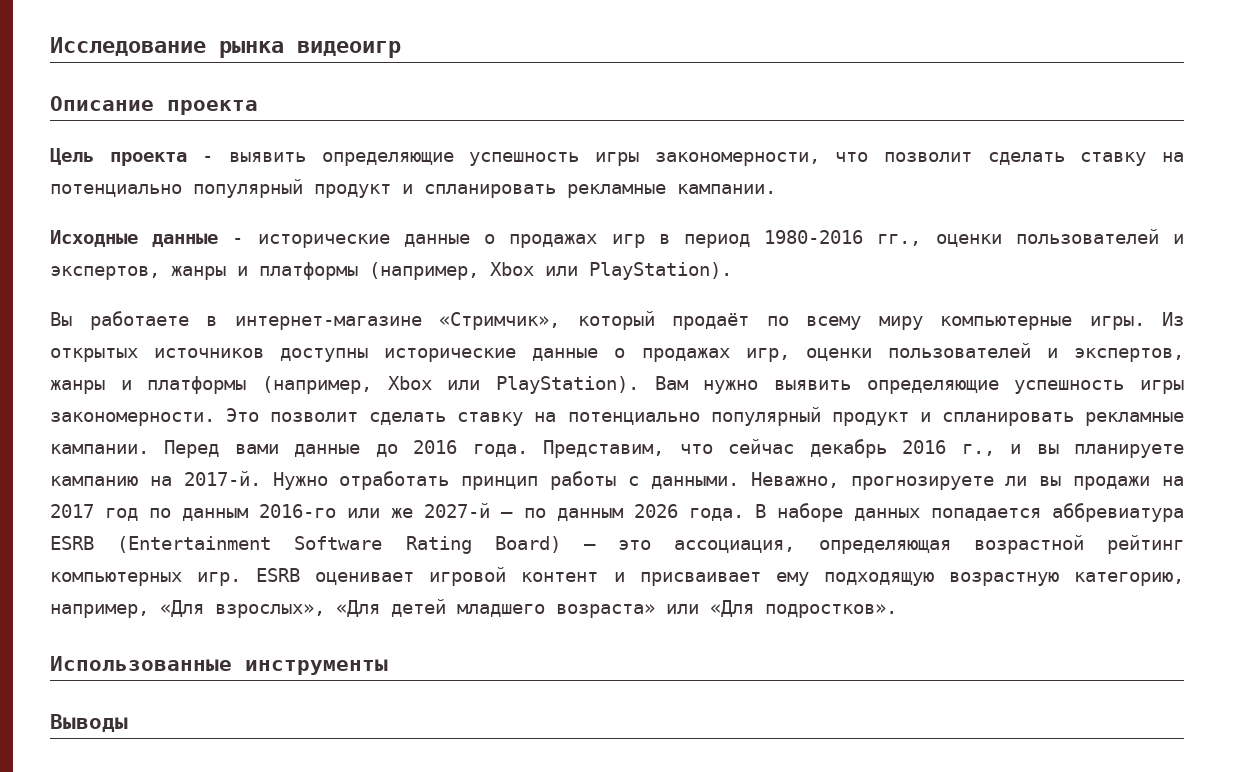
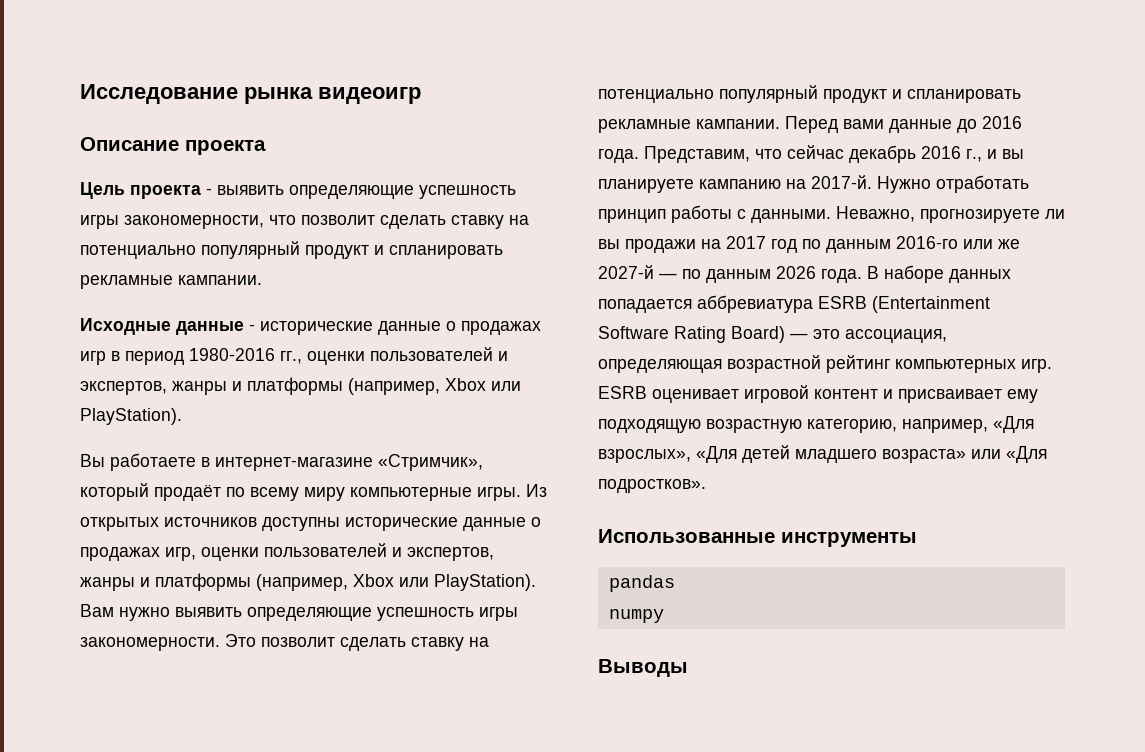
(388, 667) none -> [608,575,675,592] [608,609,664,623] // pandas // numpy

